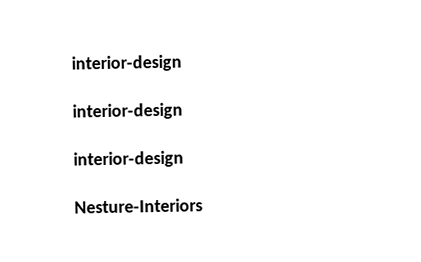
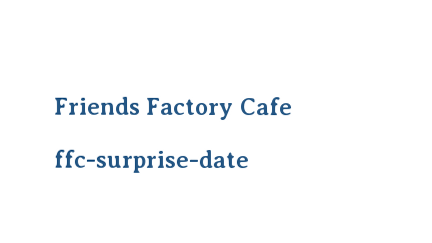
[71,54,182,73] [72,102,183,121] [73,150,184,169] [74,198,203,214] interior-design // interior-design // interior-design // Nesture-Interiors -> [54,96,293,121] [53,149,249,174] Friends Factory Cafe // ffc-surprise-date

